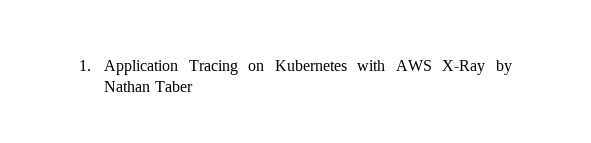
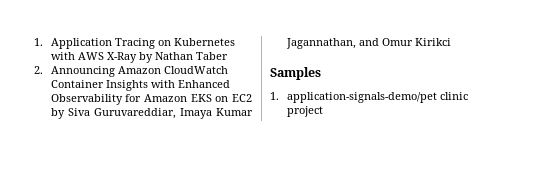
(193, 86) none -> [34,66,228,77] [50,80,230,91] [50,94,252,105] [50,108,253,119] [285,38,451,49] [270,67,321,80] [270,92,468,103] [286,106,323,117] // 2. Announcing Amazon CloudWatch Container Insights with Enhanced Observability for Amazon EKS on EC2 by Siva Guruvareddiar, Imaya Kumar Jagannathan, and Omur Kirikci // Samples // 1. application-signals-demo/pet clinic project

